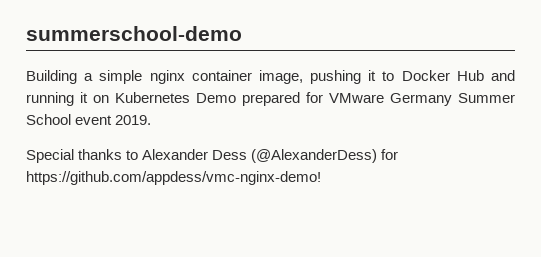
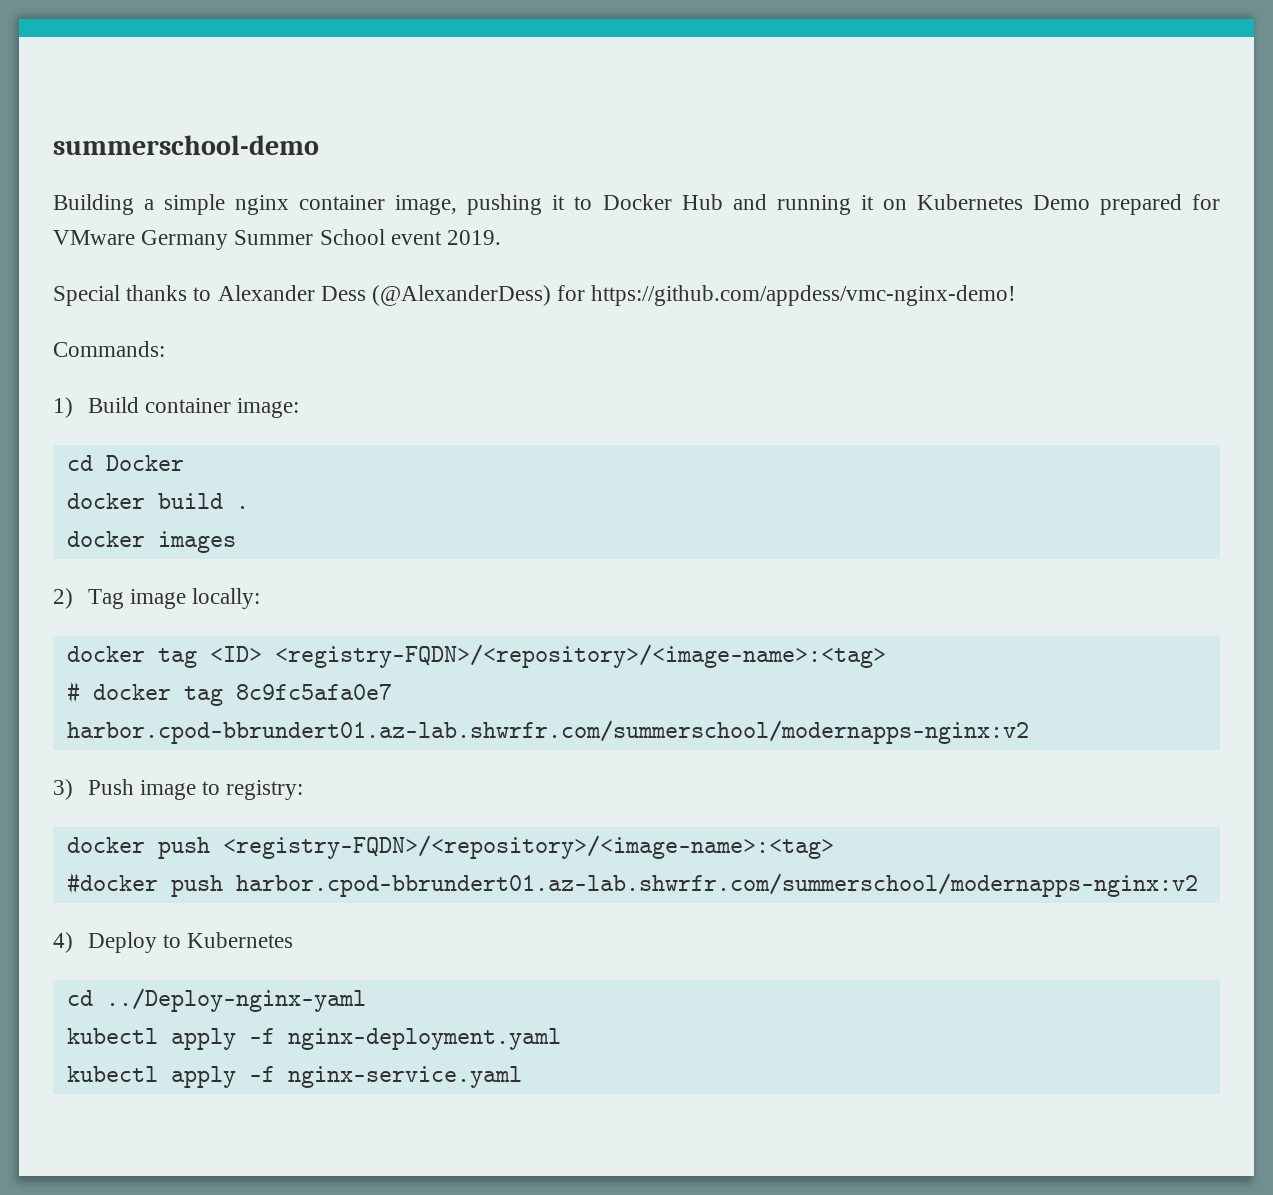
(321, 178) none -> [53,341,165,357] [53,397,300,418] [66,455,184,471] [66,493,249,509] [66,531,236,553] [53,588,261,609] [66,644,886,668] [66,681,392,706] [66,720,1029,744] [53,779,304,800] [66,835,834,859] [66,872,1198,897] [53,932,294,953] [66,988,366,1012] [66,1028,561,1050] [66,1066,522,1088] // Commands: // 1) Build container image: // cd Docker // docker build . // docker images // 2) Tag image locally: // docker tag <ID> <registry-FQDN>/<repository>/<image-name>:<tag> // # docker tag 8c9fc5afa0e7 harbor.cpod-bbrundert01.az-lab.shwrfr.com/summerschool/modernapps-nginx:v2 // 3) Push image to registry: // docker push <registry-FQDN>/<repository>/<image-name>:<tag> // #docker push harbor.cpod-bbrundert01.az-lab.shwrfr.com/summerschool/modernapps-nginx:v2 // 4) Deploy to Kubernetes // cd ../Deploy-nginx-yaml // kubectl apply -f nginx-deployment.yaml // kubectl apply -f nginx-service.yaml

